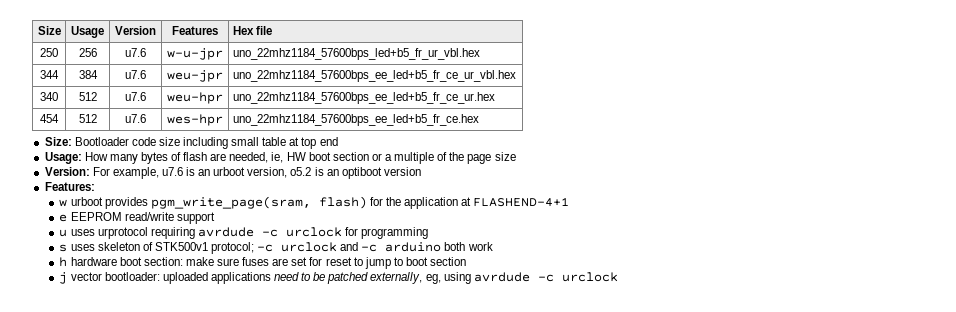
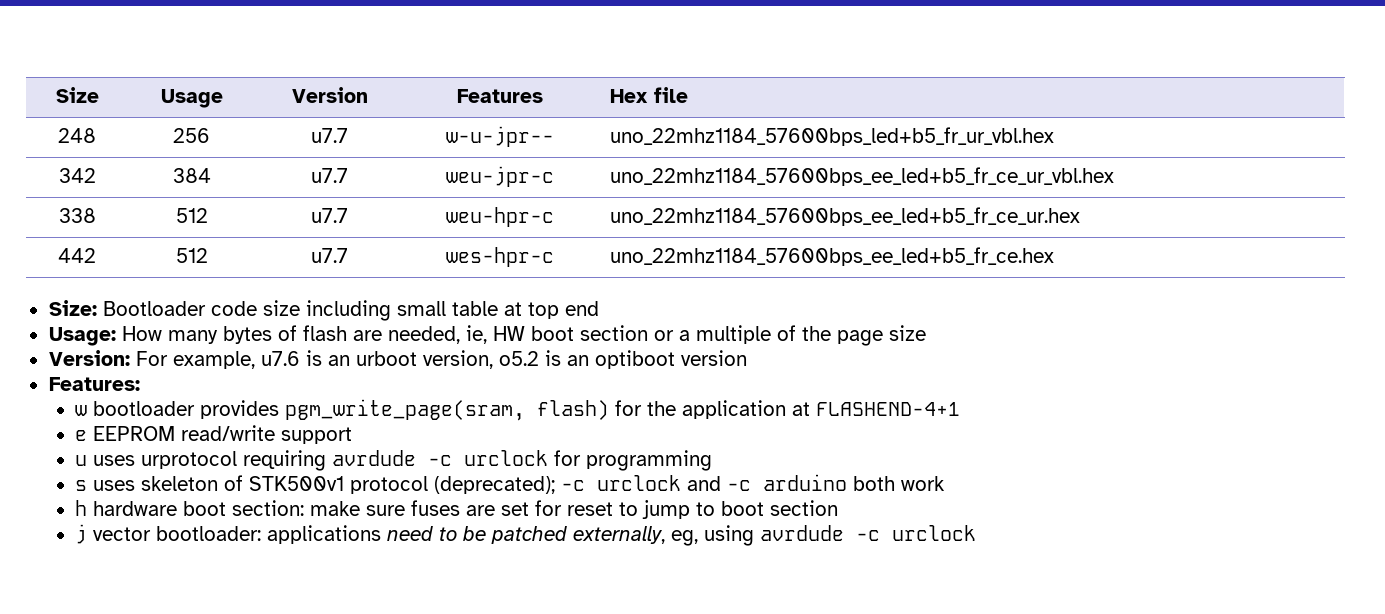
[40,48,58,57] 250 -> [58,128,96,143] 248
[125,48,146,57] [167,48,223,60] u7.6 | w-u-jpr -> [311,128,348,143] [446,126,554,147] u7.7 | w-u-jpr--
[40,70,59,79] 344 -> [58,168,96,183] 342
[125,70,146,79] [167,70,223,82] u7.6 | weu-jpr -> [311,168,348,183] [446,166,554,187] u7.7 | weu-jpr-c
[40,92,58,101] [78,92,97,101] [125,92,146,101] [167,92,223,104] 340 | 512 | u7.6 | weu-hpr -> [58,208,96,223] [175,208,208,223] [311,208,348,223] [446,207,554,227] 338 | 512 | u7.7 | weu-hpr-c
[40,114,59,123] [78,114,97,123] [125,114,146,123] [167,114,223,126] 454 | 512 | u7.6 | wes-hpr -> [58,248,96,263] [175,248,208,263] [311,248,348,263] [446,247,554,267] 442 | 512 | u7.7 | wes-hpr-c
[70,197,103,206] urboot -> [93,401,196,416] bootloader
[211,242,255,254] protocol; -> [350,476,556,494] protocol (deprecated);
[162,272,208,284] uploaded -> (262, 533) none

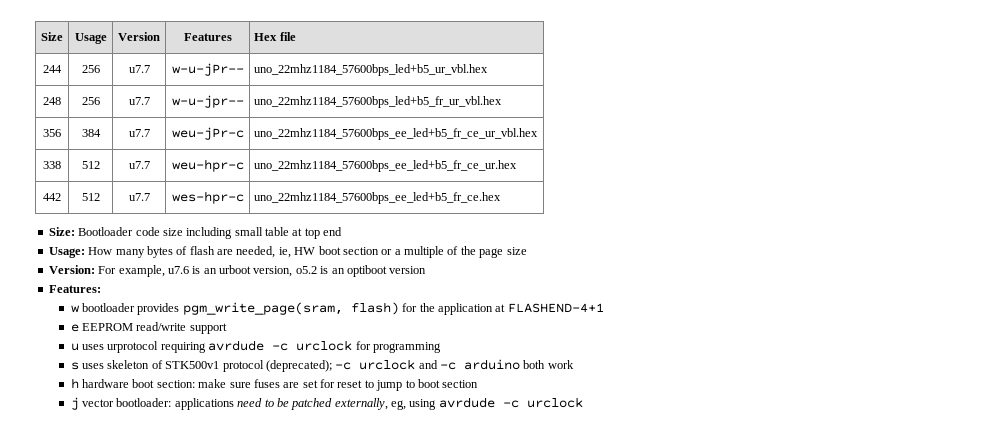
(689, 95) none -> [43,65,62,73] [81,65,100,73] [128,65,150,73] [171,63,244,76] [254,64,489,76] // 244 | 256 | u7.7 | w-u-jPr-- | uno_22mhz1184_57600bps_led+b5_ur_vbl.hex
[58,168,96,183] 342 -> [43,129,61,137] 356
[446,166,554,187] weu-jpr-c -> [171,127,244,140] weu-jPr-c

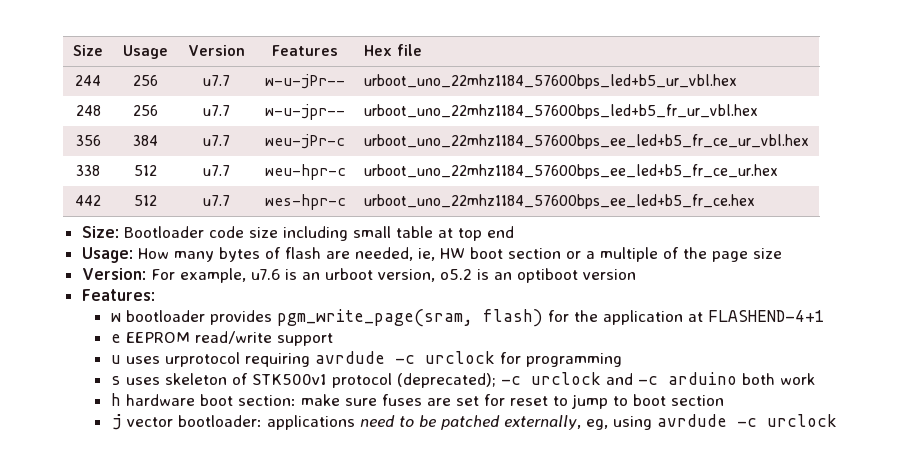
[254,64,489,76] uno_22mhz1184_57600bps_led+b5_ur_vbl.hex -> [364,74,738,89] urboot_uno_22mhz1184_57600bps_led+b5_ur_vbl.hex
[254,96,503,108] uno_22mhz1184_57600bps_led+b5_fr_ur_vbl.hex -> [364,104,759,119] urboot_uno_22mhz1184_57600bps_led+b5_fr_ur_vbl.hex
[254,128,539,140] uno_22mhz1184_57600bps_ee_led+b5_fr_ce_ur_vbl.hex -> [364,134,810,149] urboot_uno_22mhz1184_57600bps_ee_led+b5_fr_ce_ur_vbl.hex
[254,160,518,172] uno_22mhz1184_57600bps_ee_led+b5_fr_ce_ur.hex -> [364,164,779,179] urboot_uno_22mhz1184_57600bps_ee_led+b5_fr_ce_ur.hex
[254,192,502,204] uno_22mhz1184_57600bps_ee_led+b5_fr_ce.hex -> [364,194,756,209] urboot_uno_22mhz1184_57600bps_ee_led+b5_fr_ce.hex

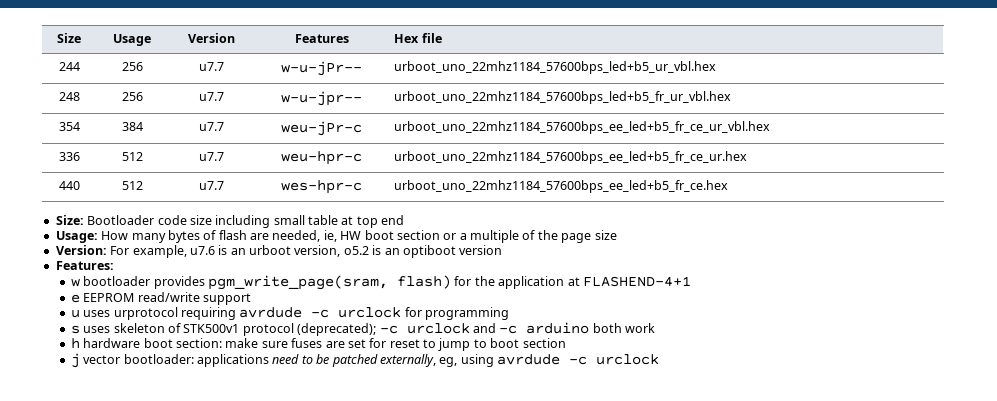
[75,135,101,146] 356 -> [58,122,80,131] 354
[76,165,100,176] 338 -> [58,152,80,161] 336
[75,195,101,206] 442 -> [58,181,80,190] 440

